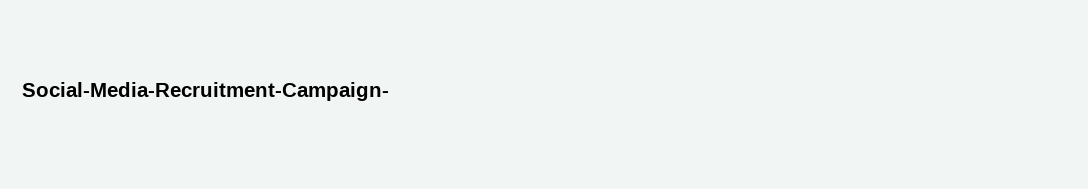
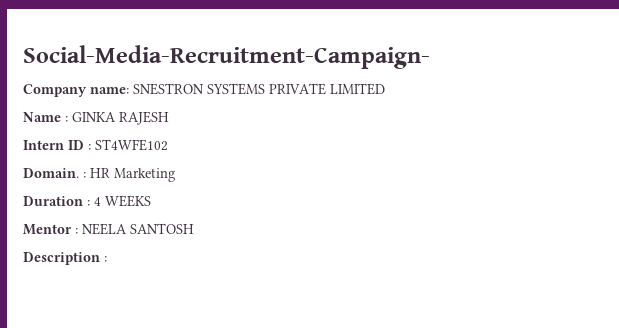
(389, 91) none -> [23,83,385,97] [23,111,169,125] [23,139,168,151] [23,168,175,182] [23,195,151,207] [23,223,194,235] [23,252,107,265] // Company name: SNESTRON SYSTEMS PRIVATE LIMITED // Name : GINKA RAJESH // Intern ID : ST4WFE102 // Domain. : HR Marketing // Duration : 4 WEEKS // Mentor : NEELA SANTOSH // Description :

